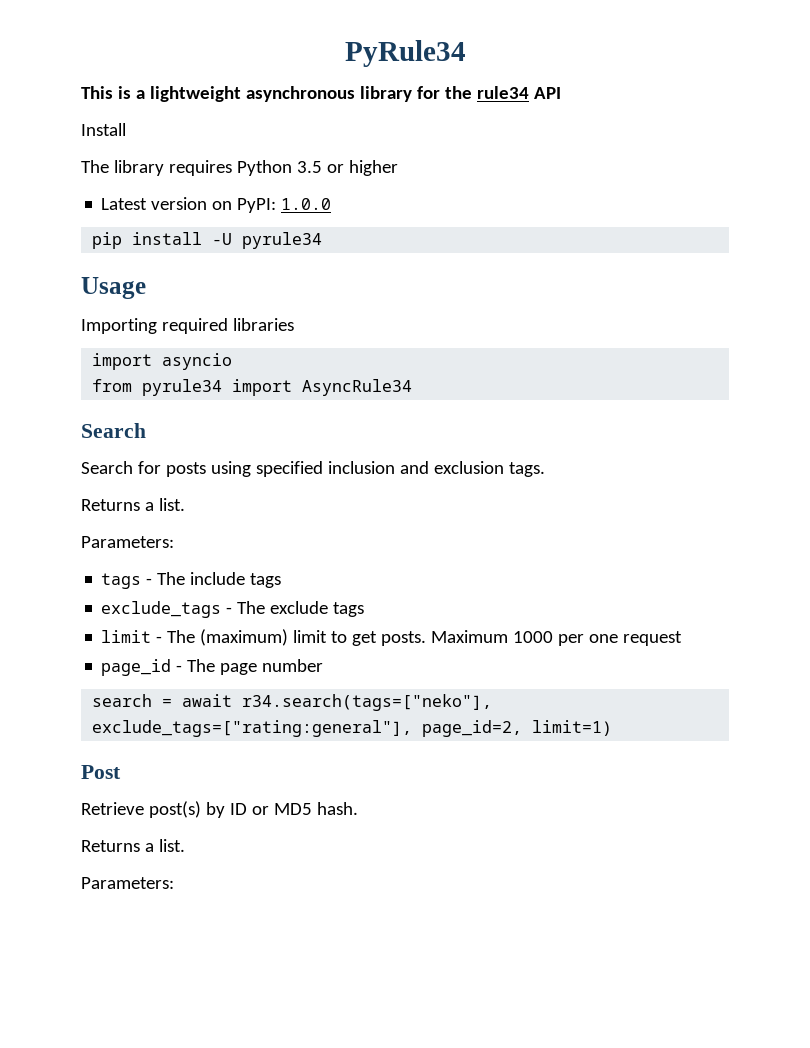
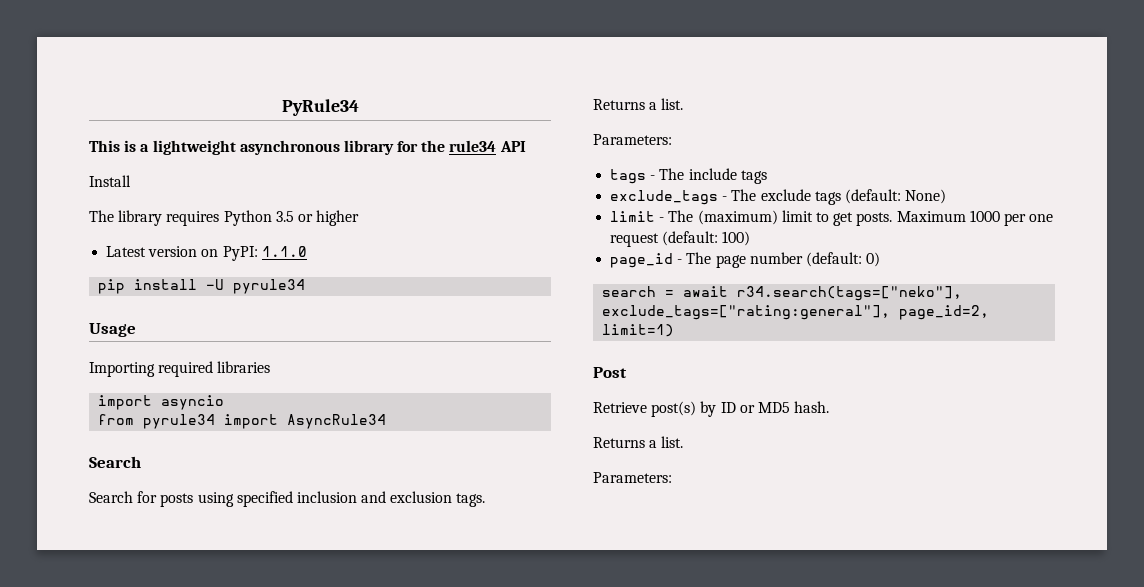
[281,198,332,210] 1.0.0 -> [261,246,307,257] 1.1.0
(365, 609) none -> [844,189,947,204] (default: None)
(683, 638) none -> [662,231,751,246] (default: 100)
(324, 665) none -> [805,252,881,267] (default: 0)

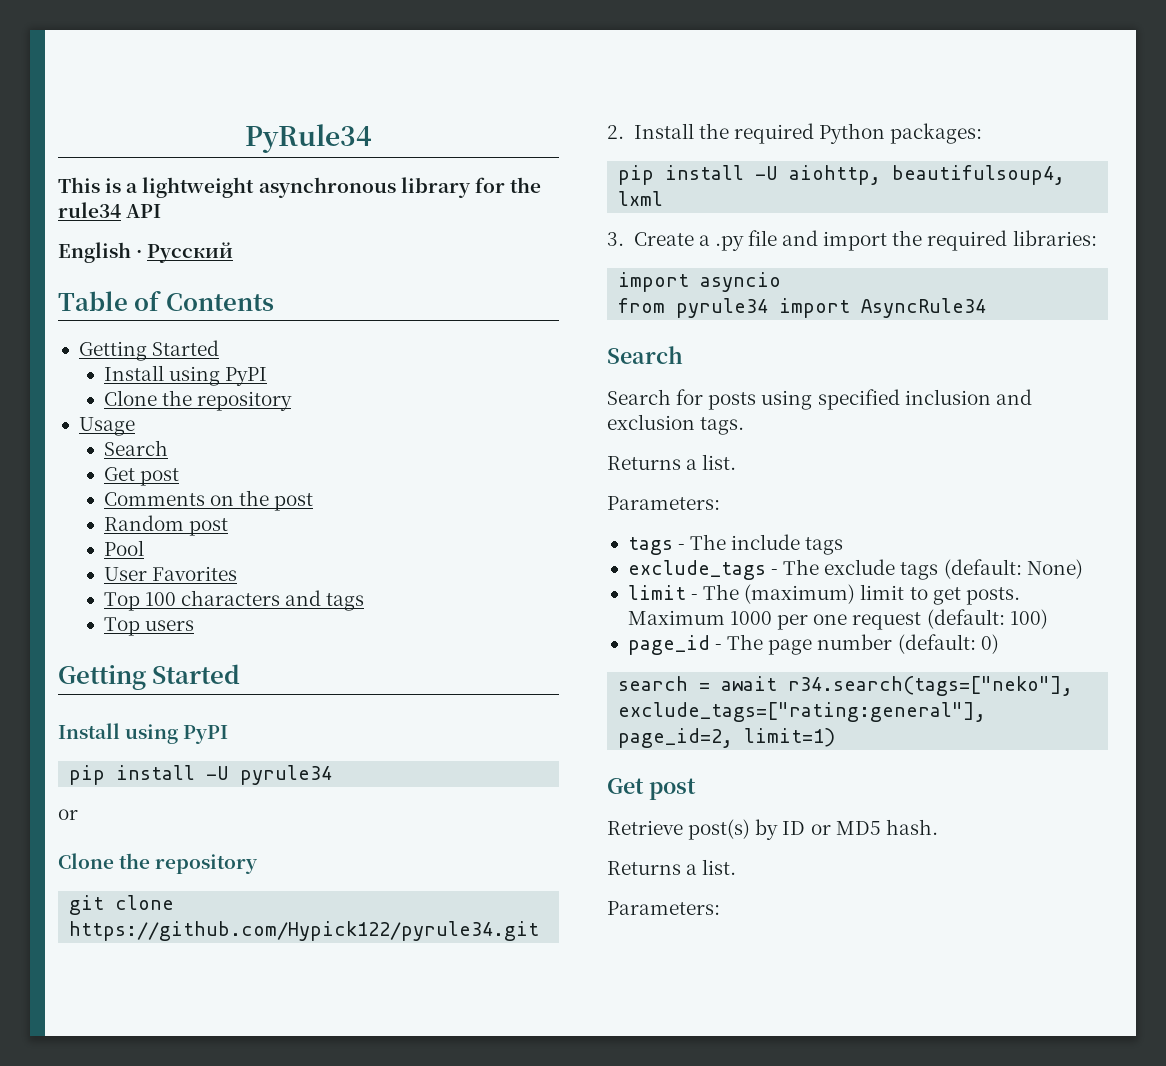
[89,175,131,187] [89,210,360,226] [106,246,307,261] [98,279,306,294] [89,323,136,337] [89,361,271,377] Install // The library requires Python 3.5 or higher // Latest version on PyPI: 1.1.0 // pip install -U pyrule34 // Usage // Importing required libraries -> [58,242,234,263] [58,290,274,311] [78,340,220,361] [103,365,268,386] [103,390,293,411] [78,417,135,436] [103,440,168,456] [103,467,179,486] [103,490,314,511] [103,515,228,536] [103,540,144,556] [103,566,237,581] [103,590,365,611] [103,617,194,636] [58,664,241,690] [58,723,229,744] [69,765,333,785] [58,809,78,820] [58,853,259,874] [69,895,175,915] [69,921,540,941] [607,123,983,144] [618,165,1066,185] [618,191,664,206] [607,230,1097,251] English · Русский // Table of Contents // Getting Started // Install using PyPI // Clone the repository // Usage // Search // Get post // Comments on the post // Random post // Pool // User Favorites // Top 100 characters and tags // Top users // Getting Started // Install using PyPI // pip install -U pyrule34 // or // Clone the repository // git clone https://github.com/Hypick122/pyrule34.git // 2. Install the required Python packages: // pip install -U aiohttp, beautifulsoup4, lxml // 3. Create a .py file and import the required libraries:
[593,367,627,378] Post -> [607,778,696,800] Get post

